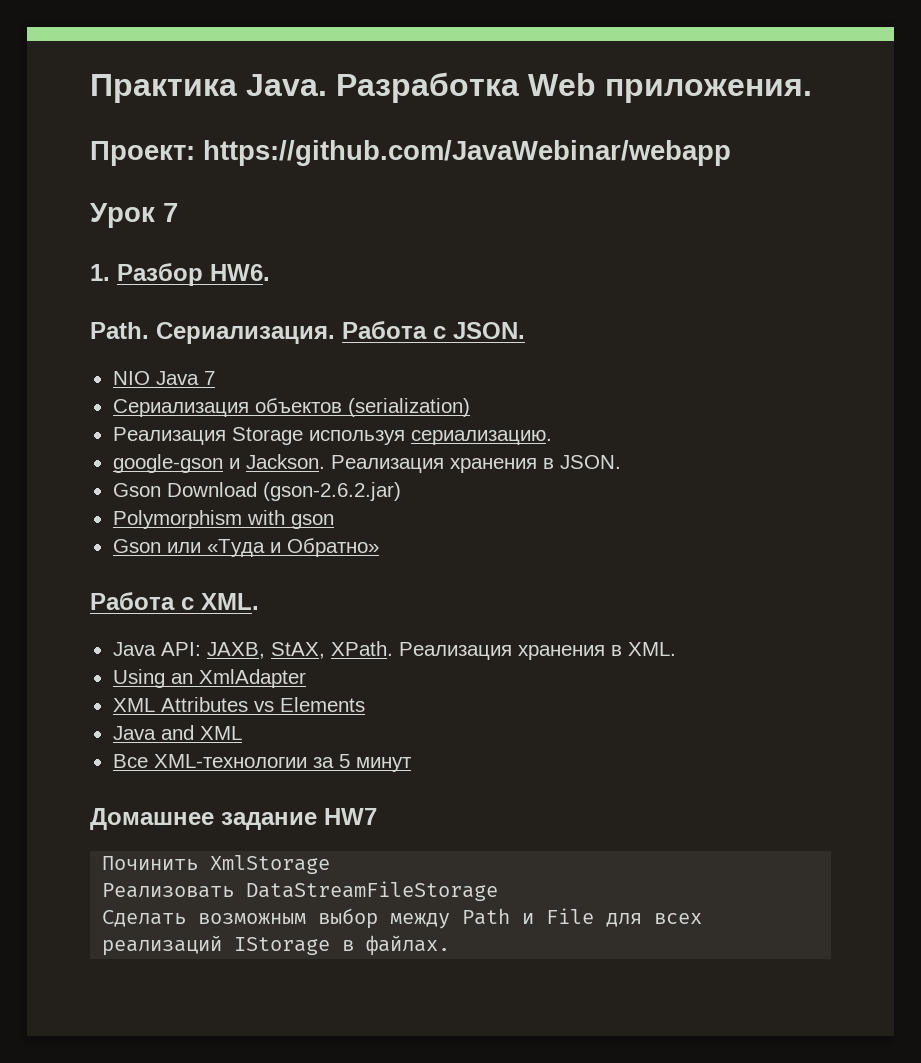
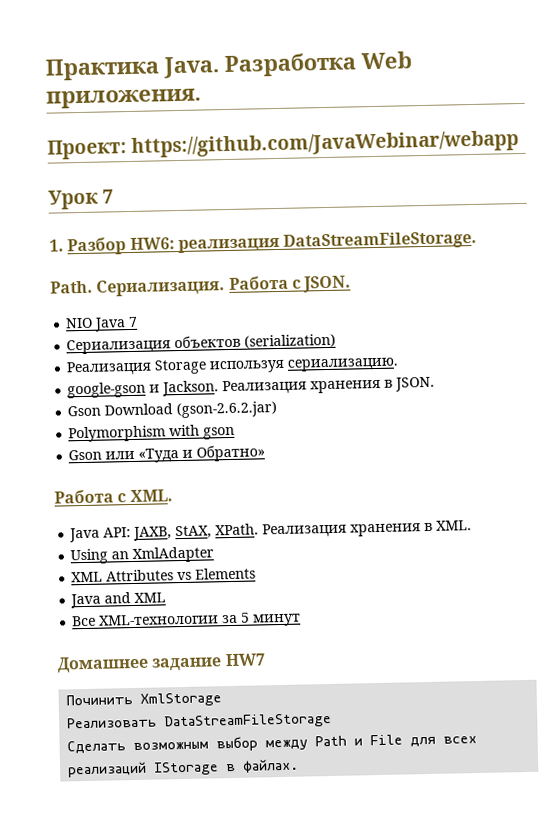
[210,264,270,281] HW6. -> [129,230,478,254] HW6: реализация DataStreamFileStorage.

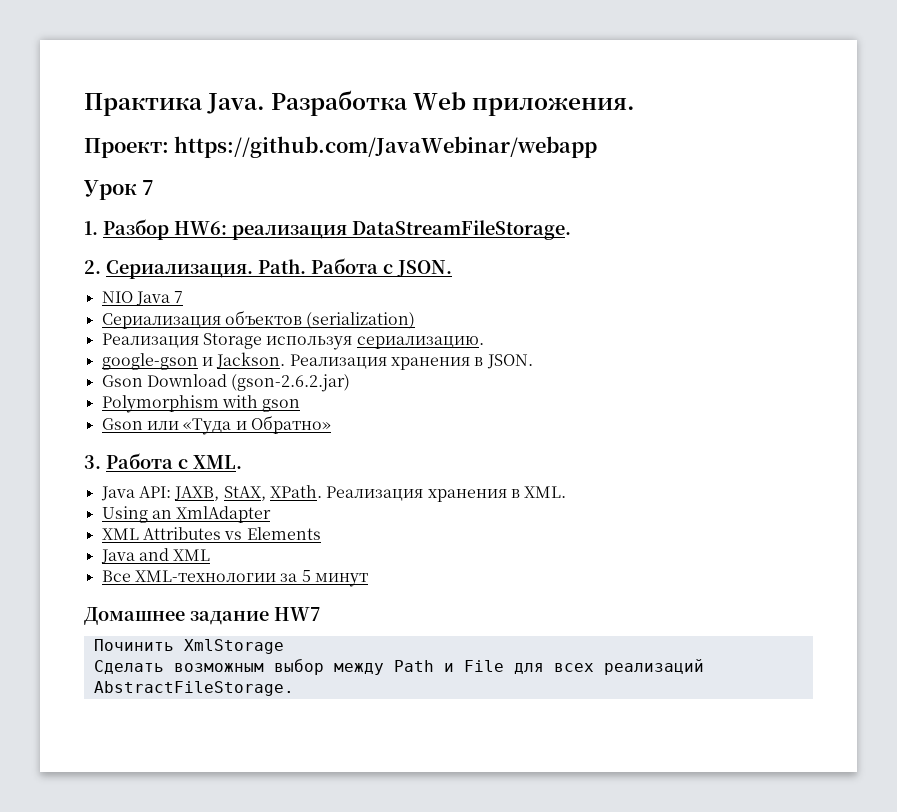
[50,278,226,297] Path. Сериализация. -> [84,259,306,279] 2. Сериализация. Path.
(266, 453) none -> [84,455,101,469] 3.
[67,712,333,730] // Реализовать DataStreamFileStorage -> (284, 646) none
[154,758,300,776] IStorage в файлах. -> [93,681,294,696] AbstractFileStorage.

